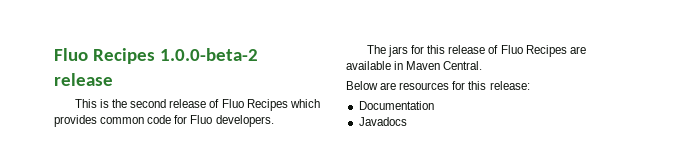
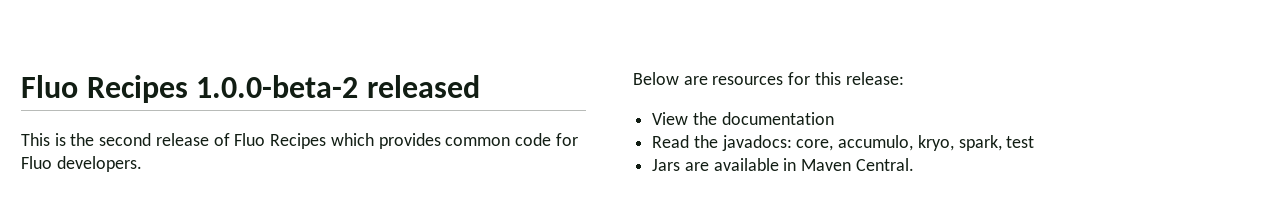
[54,73,113,86] release -> [366,75,480,98] released
[366,45,586,57] [346,61,483,70] // The jars for this release of Fluo Recipes are available in Maven Central. -> (142, 164) none
[358,101,434,110] [358,117,407,126] Documentation // Javadocs -> [652,112,834,125] [652,135,1035,151] [652,158,914,171] View the documentation // Read the javadocs: core, accumulo, kryo, spark, test // Jars are available in Maven Central.

